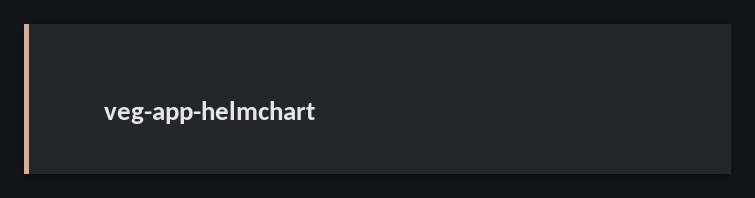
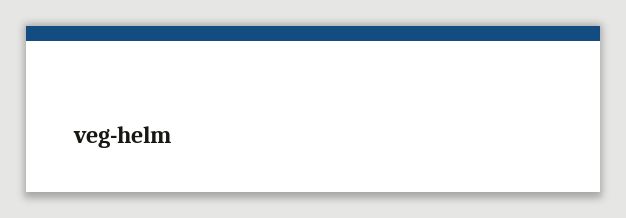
[104,101,315,124] veg-app-helmchart -> [73,126,171,148] veg-helm

